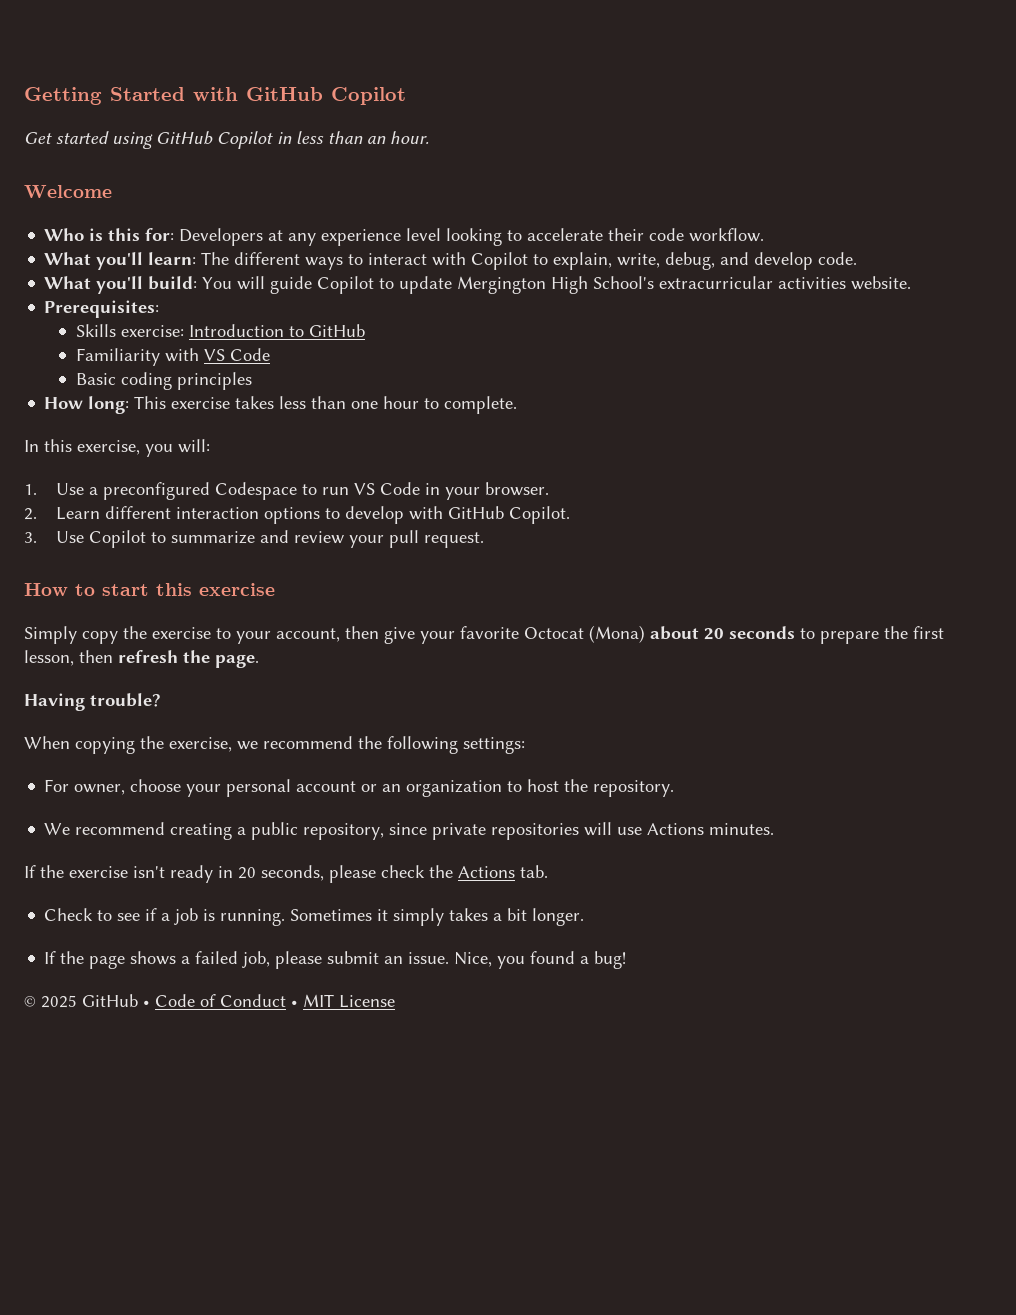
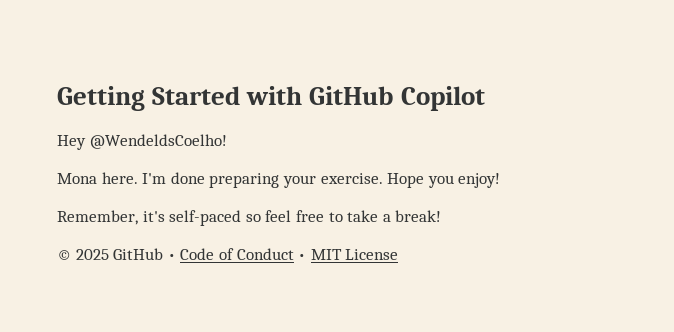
[24,131,429,149] [24,185,112,198] [44,228,765,246] [44,252,858,270] [44,276,912,294] [44,300,160,318] [76,324,366,337] [76,348,271,366] [76,372,253,390] [44,396,518,414] [24,439,210,457] [24,482,549,500] [24,506,570,524] [24,530,484,548] [24,583,275,596] [24,625,944,644] [24,650,259,668] [24,693,161,711] [24,736,525,754] [44,779,675,797] [44,822,775,840] [24,865,548,883] [44,908,585,926] [44,951,627,969] Get started using GitHub Copilot in less than an hour. // Welcome // Who is this for: Developers at any experience level looking to accelerate their code workflow. // What you'll learn: The different ways to interact with Copilot to explain, write, debug, and develop code. // What you'll build: You will guide Copilot to update Mergington High School's extracurricular activities website. // Prerequisites: // Skills exercise: Introduction to GitHub // Familiarity with VS Code // Basic coding principles // How long: This exercise takes less than one hour to complete. // In this exercise, you will: // 1. Use a preconfigured Codespace to run VS Code in your browser. // 2. Learn different interaction options to develop with GitHub Copilot. // 3. Use Copilot to summarize and review your pull request. // How to start this exercise // Simply copy the exercise to your account, then give your favorite Octocat (Mona) about 20 seconds to prepare the first lesson, then refresh the page. // Having trouble? // When copying the exercise, we recommend the following settings: // For owner, choose your personal account or an organization to host the repository. // We recommend creating a public repository, since private repositories will use Actions minutes. // If the exercise isn't ready in 20 seconds, please check the Actions tab. // Check to see if a job is running. Sometimes it simply takes a bit longer. // If the page shows a failed job, please submit an issue. Nice, you found a bug! -> [57,134,227,150] [57,172,501,188] [57,210,442,226] Hey @WendeldsCoelho! // Mona here. I'm done preparing your exercise. Hope you enjoy! // Remember, it's self-paced so feel free to take a break!

